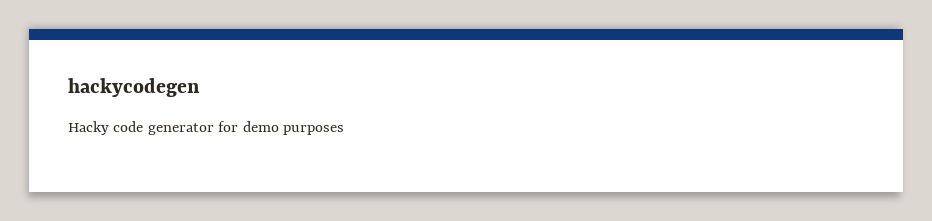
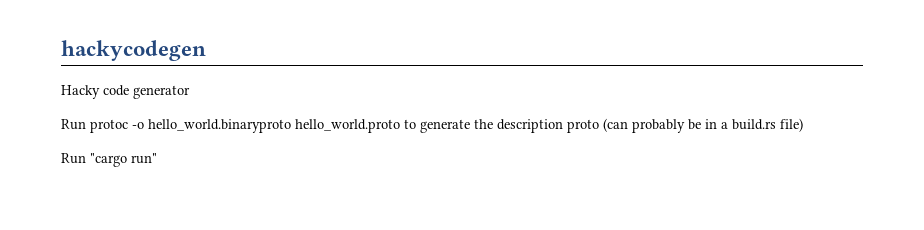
[218,121,345,135] for demo purposes -> [61,118,803,133] [61,153,157,167] // Run protoc -o hello_world.binaryproto hello_world.proto to generate the description proto (can probably be in a build.rs file) // Run "cargo run"

